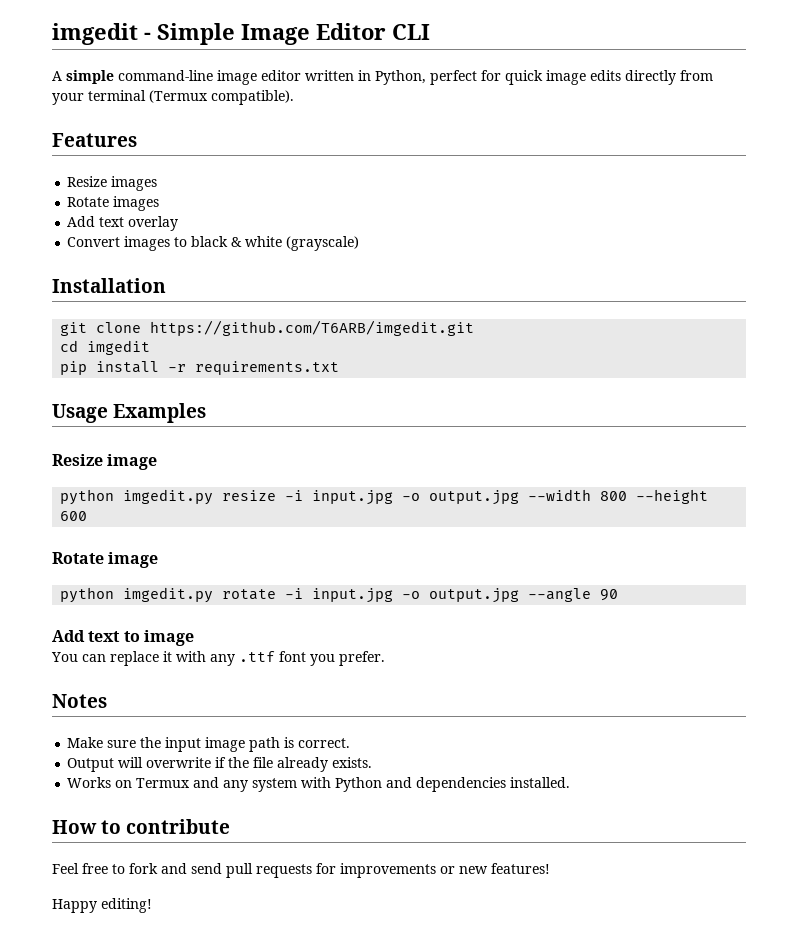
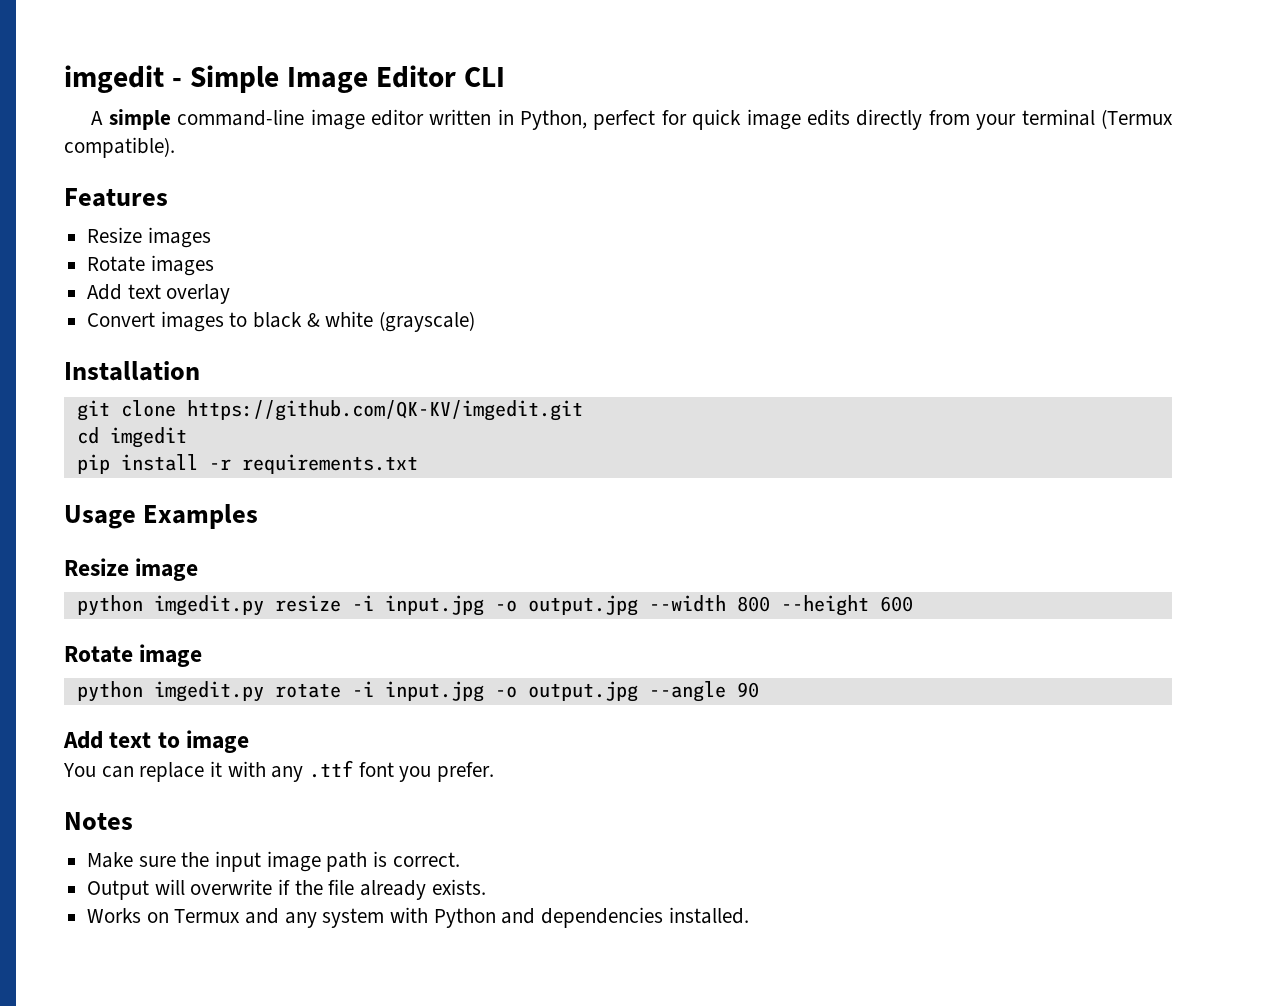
[150,320,475,336] https://github.com/T6ARB/imgedit.git -> [186,400,583,421] https://github.com/QK-KV/imgedit.git
[52,819,231,834] [52,863,550,878] [52,898,152,913] // How to contribute // Feel free to fork and send pull requests for improvements or new features! // Happy editing! -> (749, 915) none

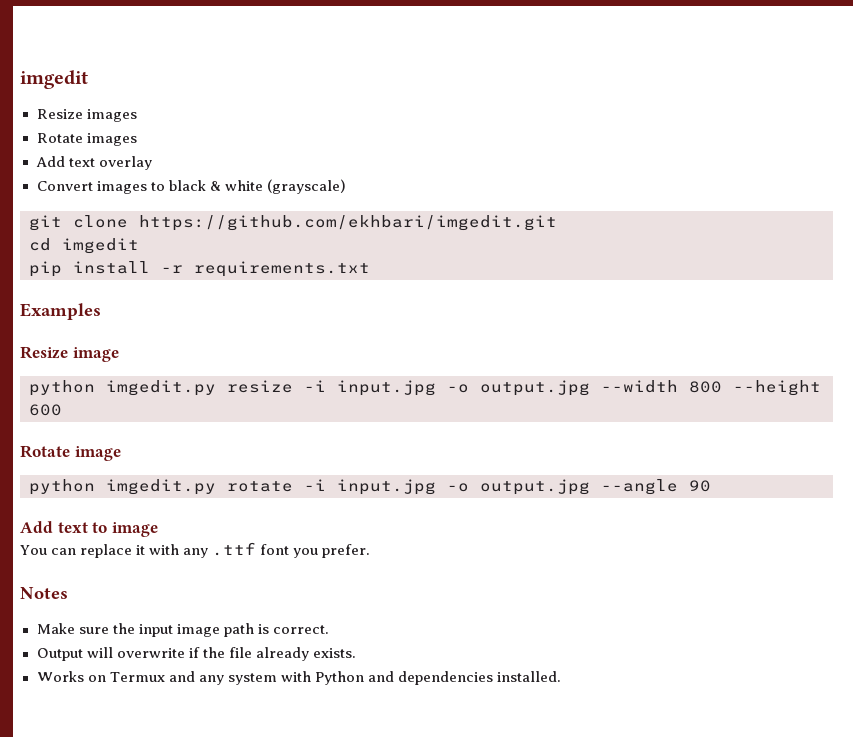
[64,65,505,93] [91,109,1173,130] [64,137,175,158] [64,188,168,207] imgedit - Simple Image Editor CLI // A simple command-line image editor written in Python, perfect for quick image edits directly from your terminal (Termux compatible). // Features -> [20,70,88,89] imgedit
[64,361,200,381] // Installation -> (346, 186) none
[186,400,583,421] https://github.com/QK-KV/imgedit.git -> [139,215,557,231] https://github.com/ekhbari/imgedit.git
[64,505,136,529] Usage -> (370, 269) none

